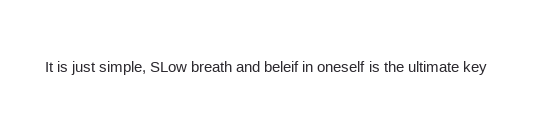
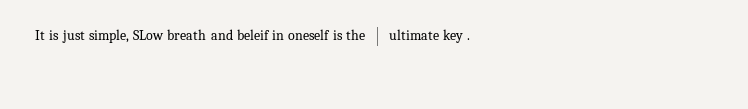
(487, 68) none -> [466,38,470,40] .

